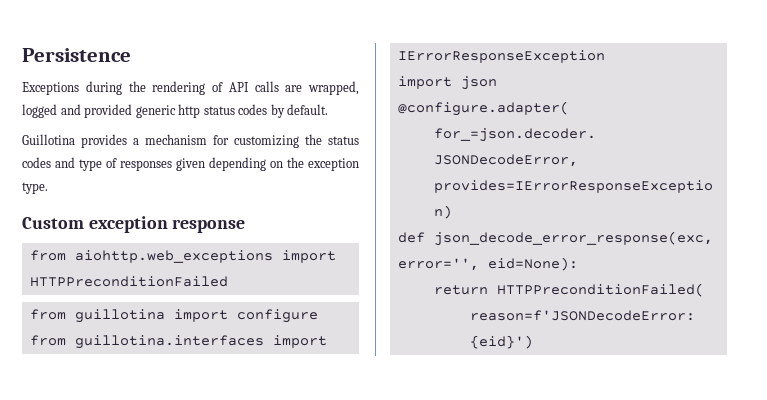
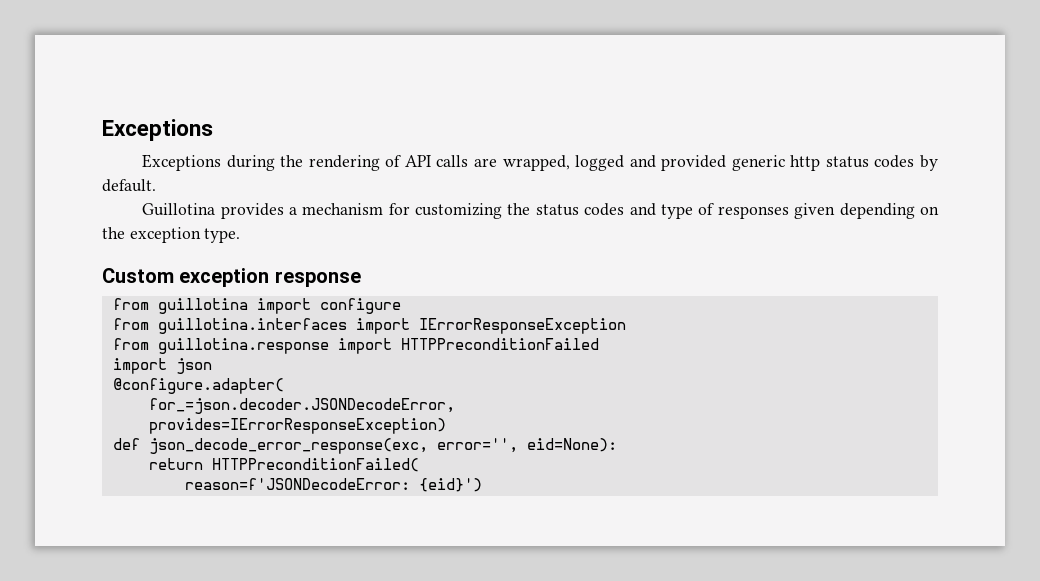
[22,48,131,62] Persistence -> [102,119,213,141] Exceptions
[29,250,336,263] [29,276,228,287] // from aiohttp.web_exceptions import HTTPPreconditionFailed -> (361, 279) none
(605, 56) none -> [112,338,599,354] // from guillotina.response import HTTPPreconditionFailed

